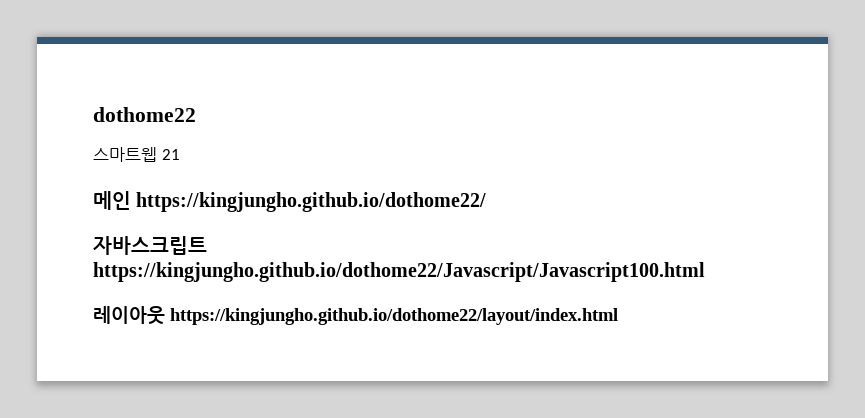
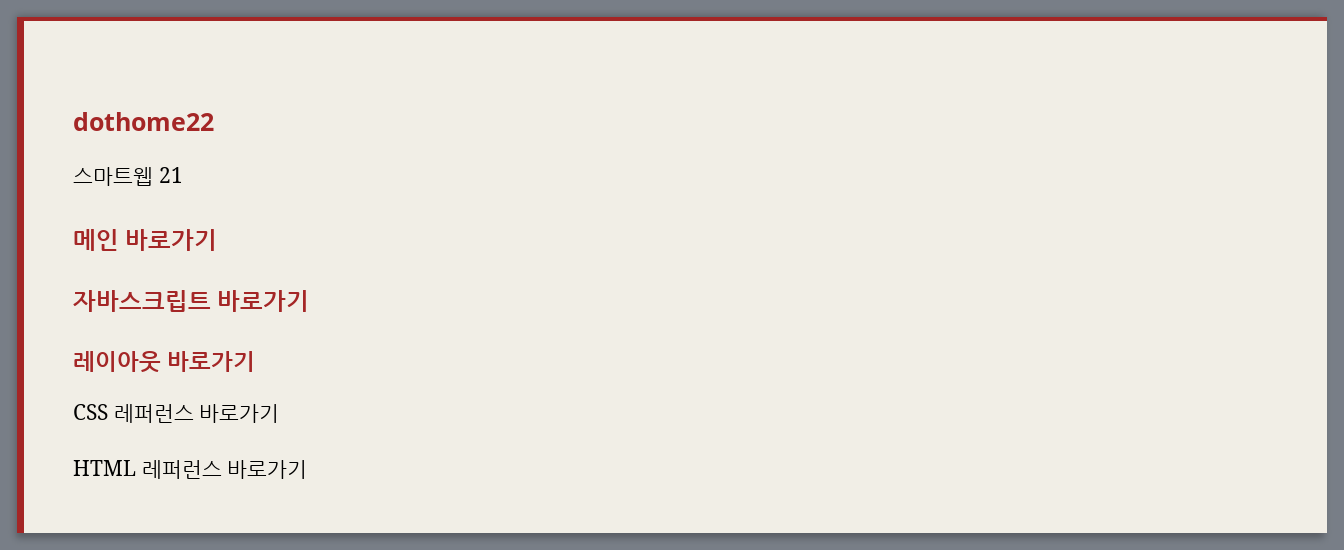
[136,192,487,212] https://kingjungho.github.io/dothome22/ -> [125,229,218,251] 바로가기
[93,262,705,282] https://kingjungho.github.io/dothome22/Javascript/Javascript100.html -> [217,290,310,312] 바로가기
[170,308,618,325] https://kingjungho.github.io/dothome22/layout/index.html -> [167,351,256,372] [73,404,280,423] [73,460,308,479] 바로가기 // CSS 레퍼런스 바로가기 // HTML 레퍼런스 바로가기

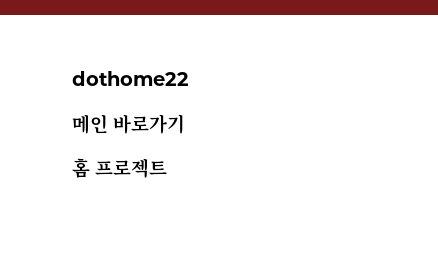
[73,167,183,186] // 스마트웹 21 -> (189, 78) none
[73,290,310,312] [73,351,256,373] [73,404,280,423] [73,460,308,479] 자바스크립트 바로가기 // 레이아웃 바로가기 // CSS 레퍼런스 바로가기 // HTML 레퍼런스 바로가기 -> [72,158,167,178] 홈 프로젝트

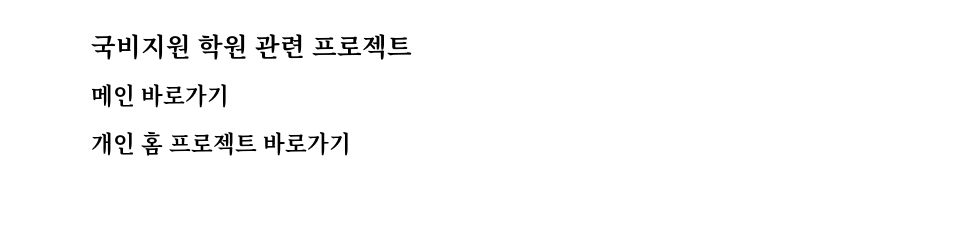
[72,71,189,86] dothome22 -> [91,34,412,60] 국비지원 학원 관련 프로젝트
(185, 124) none -> [91,132,135,156] 개인
(167, 168) none -> [263,132,352,156] 바로가기

